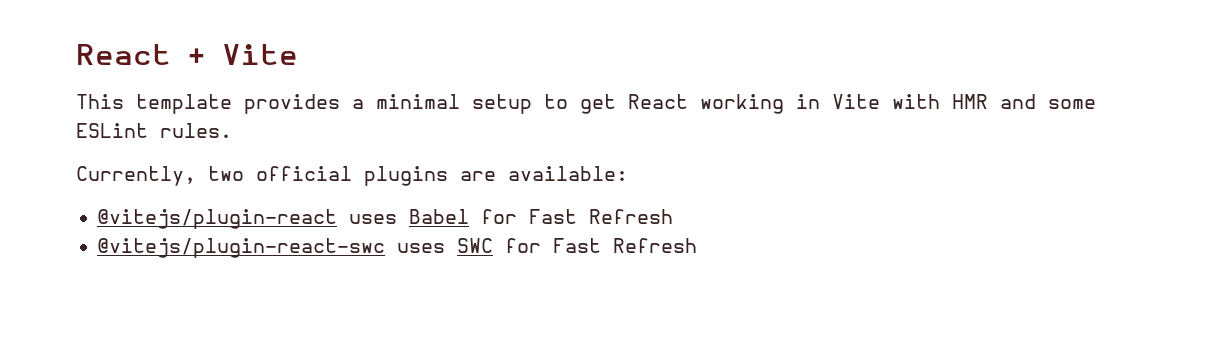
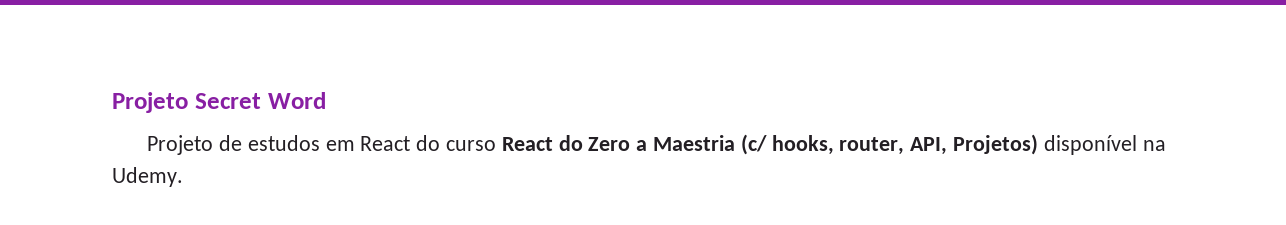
[76,44,298,65] [76,94,1096,114] [76,123,232,138] [76,166,628,186] [97,209,674,229] [97,238,698,258] React + Vite // This template provides a minimal setup to get React working in Vite with HMR and some ESLint rules. // Currently, two official plugins are available: // @vitejs/plugin-react uses Babel for Fast Refresh // @vitejs/plugin-react-swc uses SWC for Fast Refresh -> [112,92,326,113] [147,134,1166,155] [112,167,183,187] Projeto Secret Word // Projeto de estudos em React do curso React do Zero a Maestria (c/ hooks, router, API, Projetos) disponível na Udemy.

